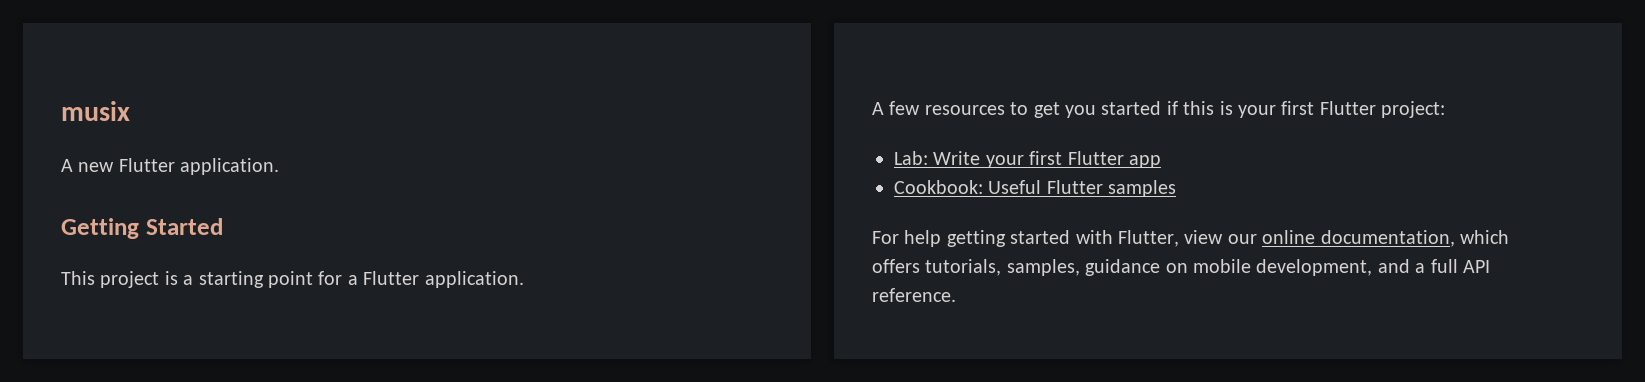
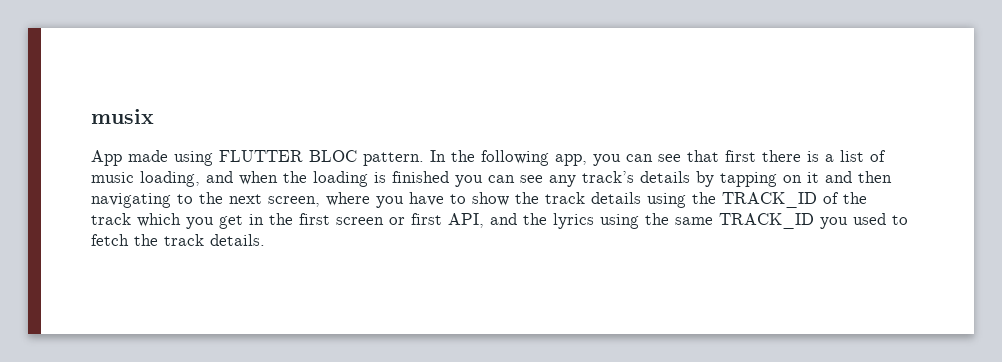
[61,158,280,175] [61,218,223,239] [61,271,524,288] [872,101,1446,118] [894,151,1161,168] [894,180,1177,197] [872,230,1509,247] [872,259,1490,276] [872,288,956,302] A new Flutter application. // Getting Started // This project is a starting point for a Flutter application. // A few resources to get you started if this is your first Flutter project: // Lab: Write your first Flutter app // Cookbook: Useful Flutter samples // For help getting started with Flutter, view our online documentation, which offers tutorials, samples, guidance on mobile development, and a full API reference. -> [91,150,886,166] [91,171,892,187] [91,192,867,208] [91,213,908,229] [91,234,265,246] App made using FLUTTER BLOC pattern. In the following app, you can see that first there is a list of music loading, and when the loading is finished you can see any track’s details by tapping on it and then navigating to the next screen, where you have to show the track details using the TRACK_ID of the track which you get in the first screen or first API, and the lyrics using the same TRACK_ID you used to fetch the track details.

